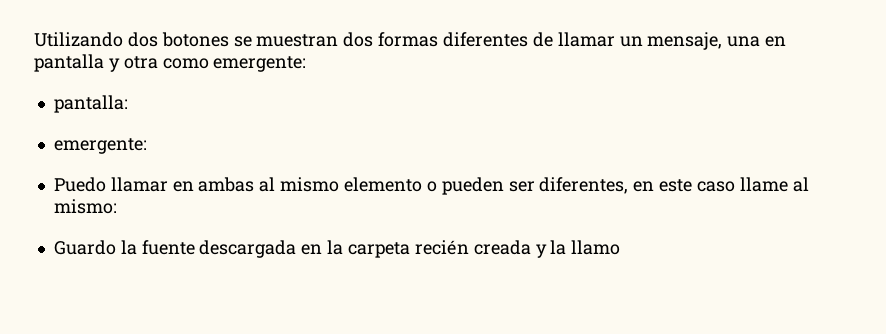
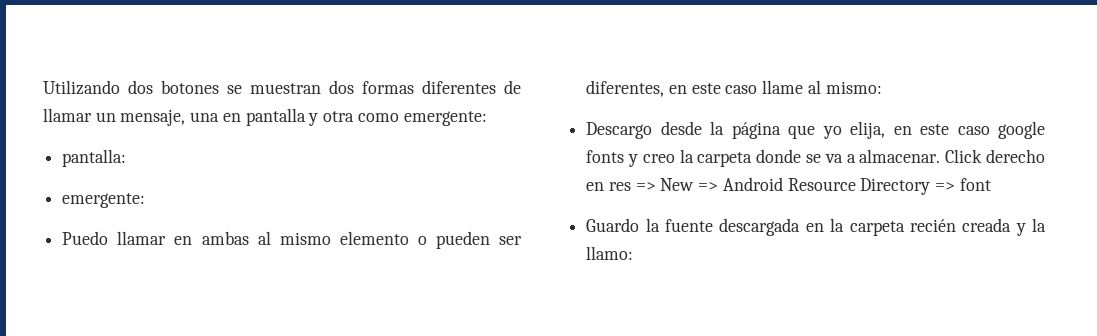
(117, 206) none -> [586,121,1045,139] [586,149,1045,167] [586,177,991,195] // Descargo desde la página que yo elija, en este caso google fonts y creo la carpeta donde se va a almacenar. Click derecho en res => New => Android Resource Directory => font
[571,240,621,255] llamo -> [586,246,634,260] llamo:

